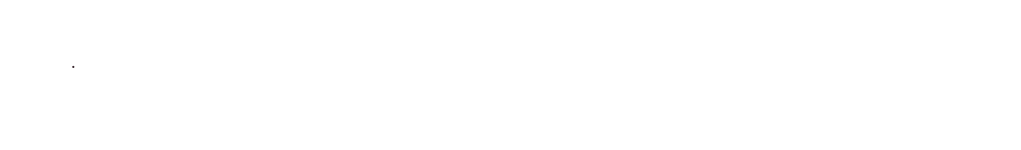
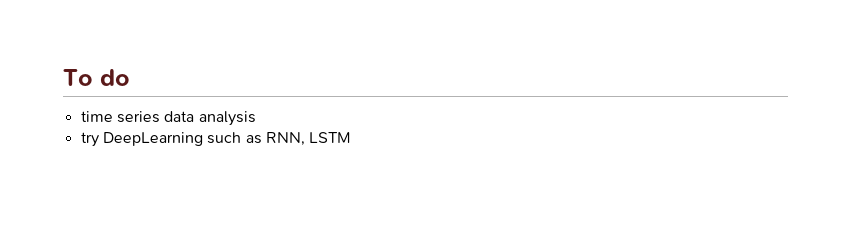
[71,65,76,68] . -> [63,69,130,86] [80,111,256,126] [80,132,352,147] To do // time series data analysis // try DeepLearning such as RNN, LSTM

